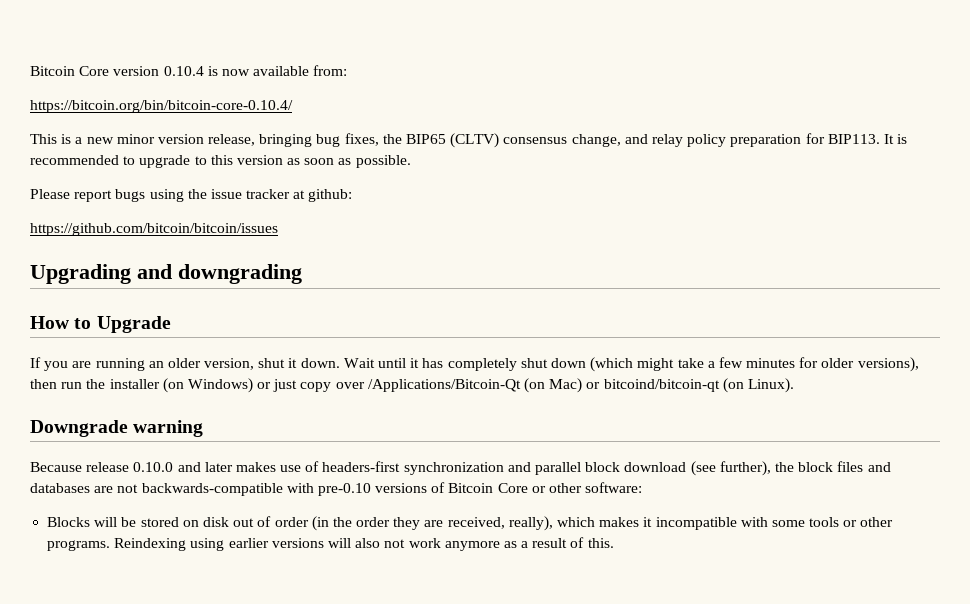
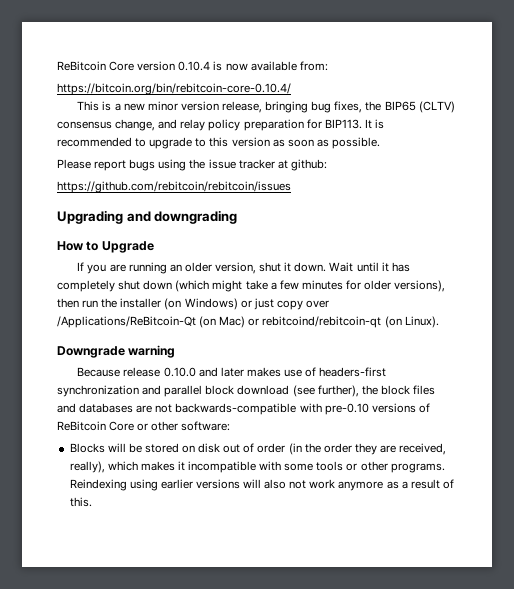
[30,66,75,76] Bitcoin -> [57,61,106,71] ReBitcoin
[30,100,293,113] https://bitcoin.org/bin/bitcoin-core-0.10.4/ -> [57,83,291,95] https://bitcoin.org/bin/rebitcoin-core-0.10.4/
[30,223,278,236] https://github.com/bitcoin/bitcoin/issues -> [57,181,291,193] https://github.com/rebitcoin/rebitcoin/issues
[367,379,521,392] /Applications/Bitcoin-Qt -> [57,316,196,328] /Applications/ReBitcoin-Qt
[603,379,720,392] bitcoind/bitcoin-qt -> [262,316,382,328] rebitcoind/rebitcoin-qt
[448,483,494,493] Bitcoin -> [57,421,106,431] ReBitcoin

